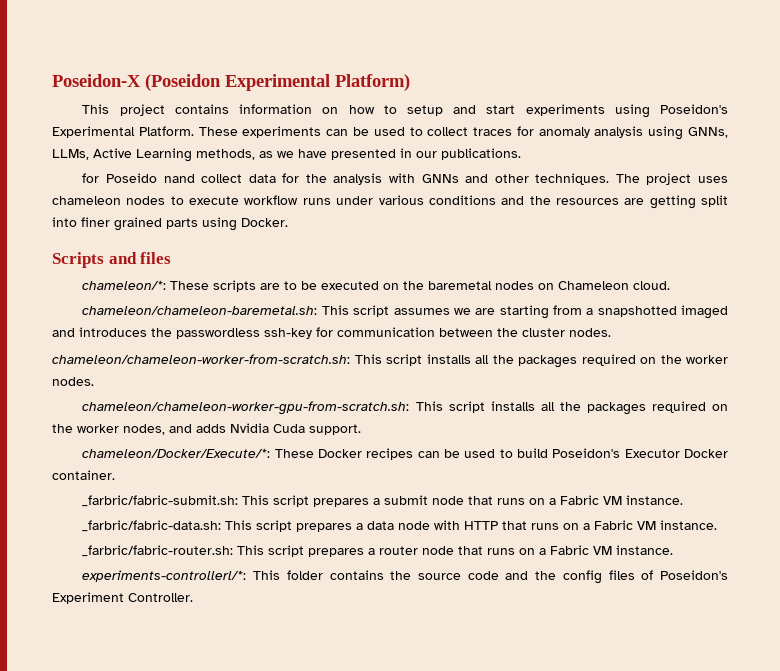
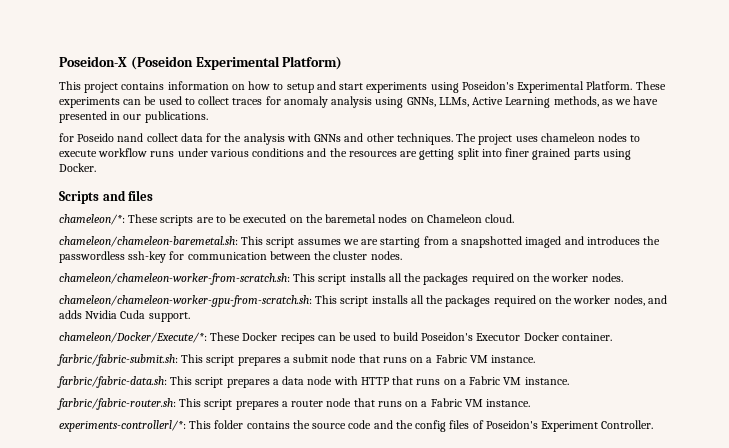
[82,495,239,507] _farbric/fabric-submit.sh: -> [57,354,178,366] farbric/fabric-submit.sh:
[82,520,222,532] _farbric/fabric-data.sh: -> [57,376,167,388] farbric/fabric-data.sh:
[82,545,234,557] _farbric/fabric-router.sh: -> [57,398,176,410] farbric/fabric-router.sh:

